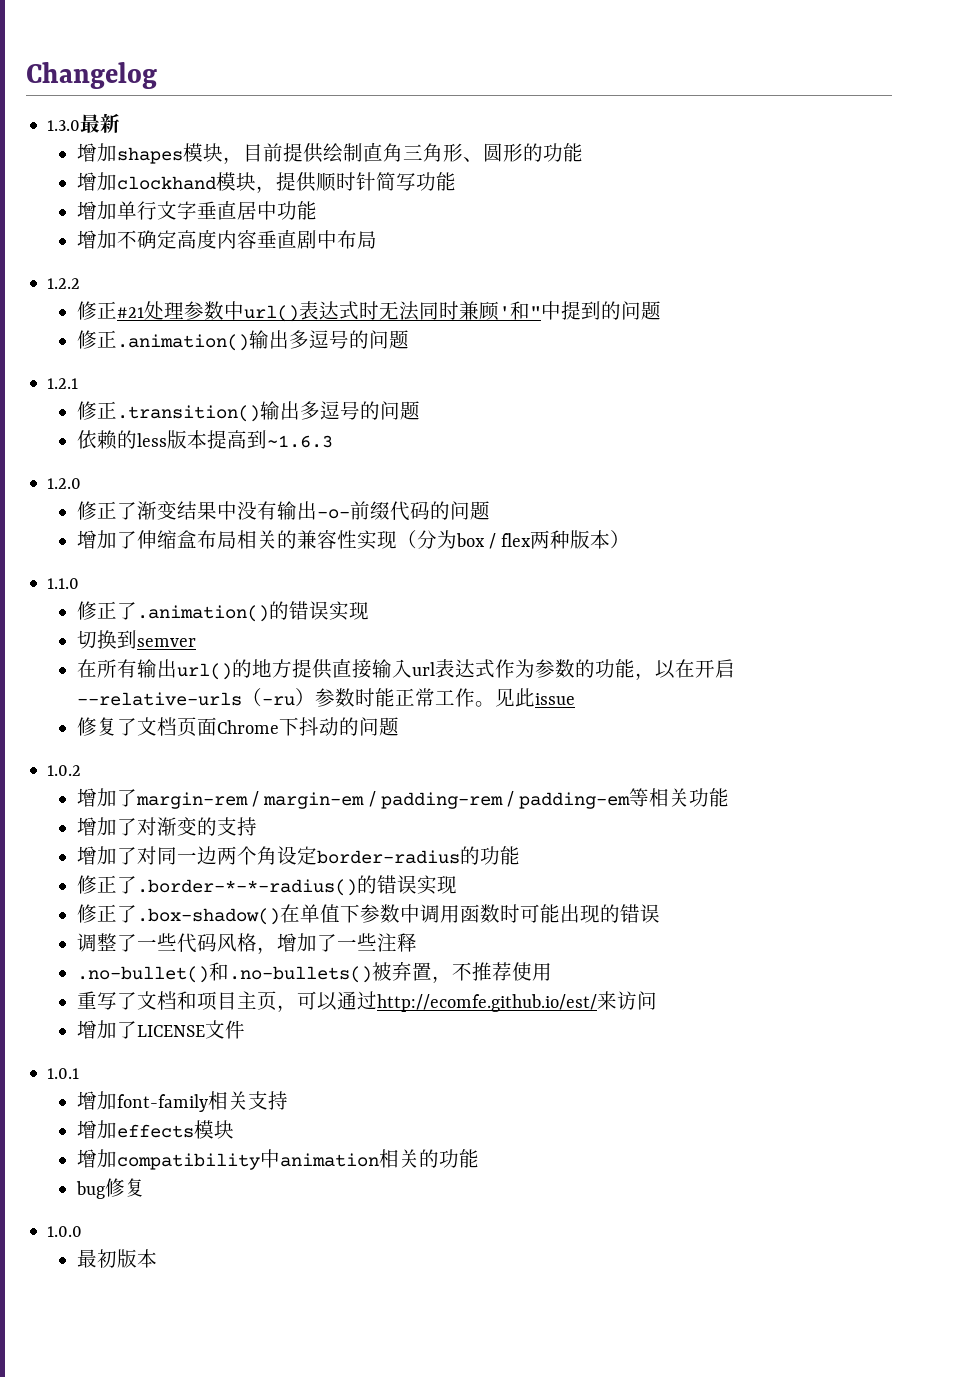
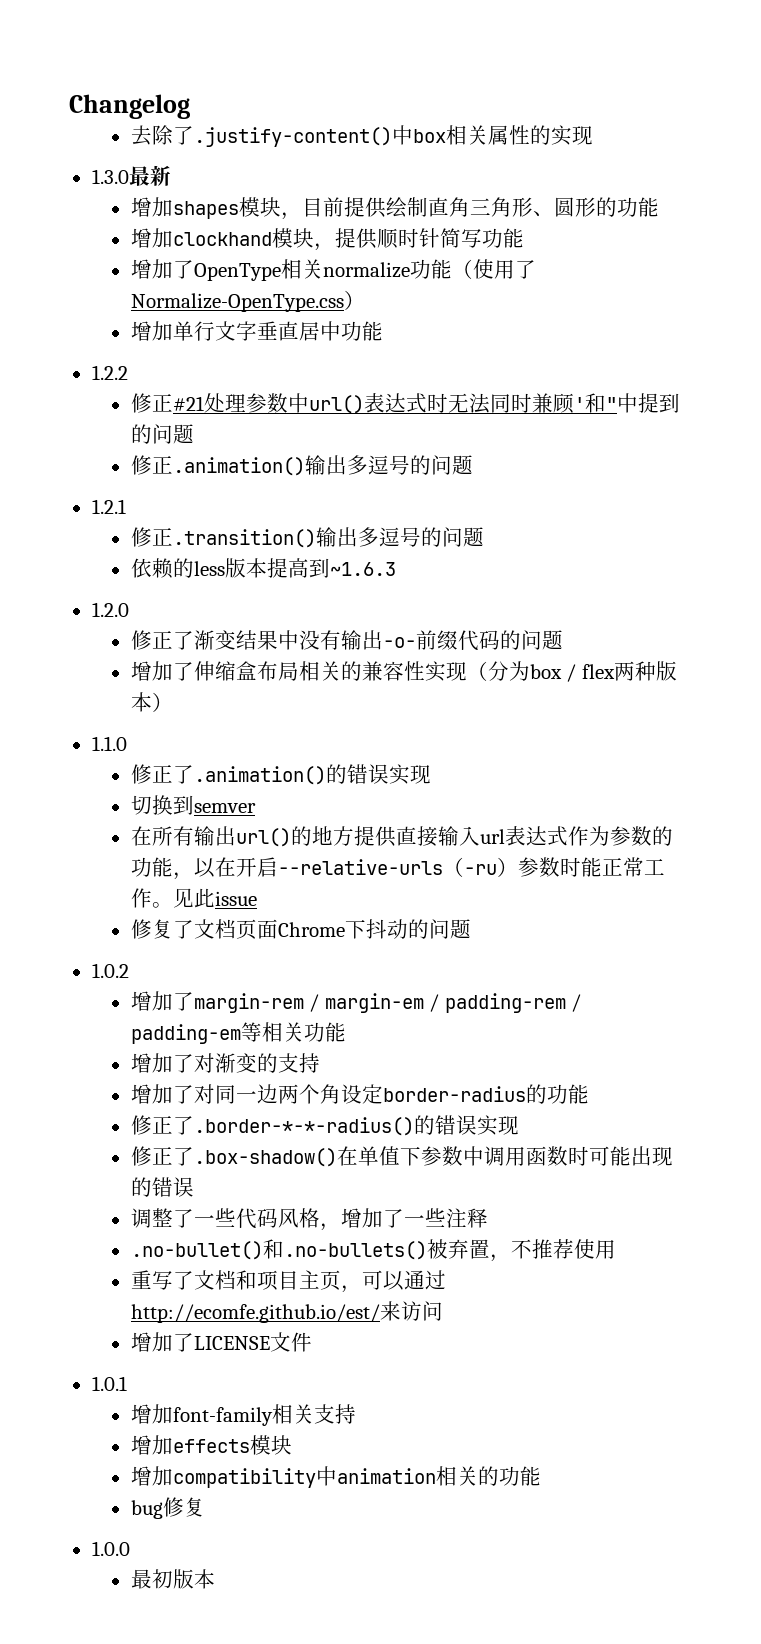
(157, 75) none -> [130,125,593,147] // 去除了.justify-content()中box相关属性的实现
(456, 181) none -> [130,259,536,281] [130,290,365,312] // 增加了OpenType相关normalize功能（使用了Normalize-OpenType.css）
[76,229,377,249] // 增加不确定高度内容垂直剧中布局 -> (383, 331) none

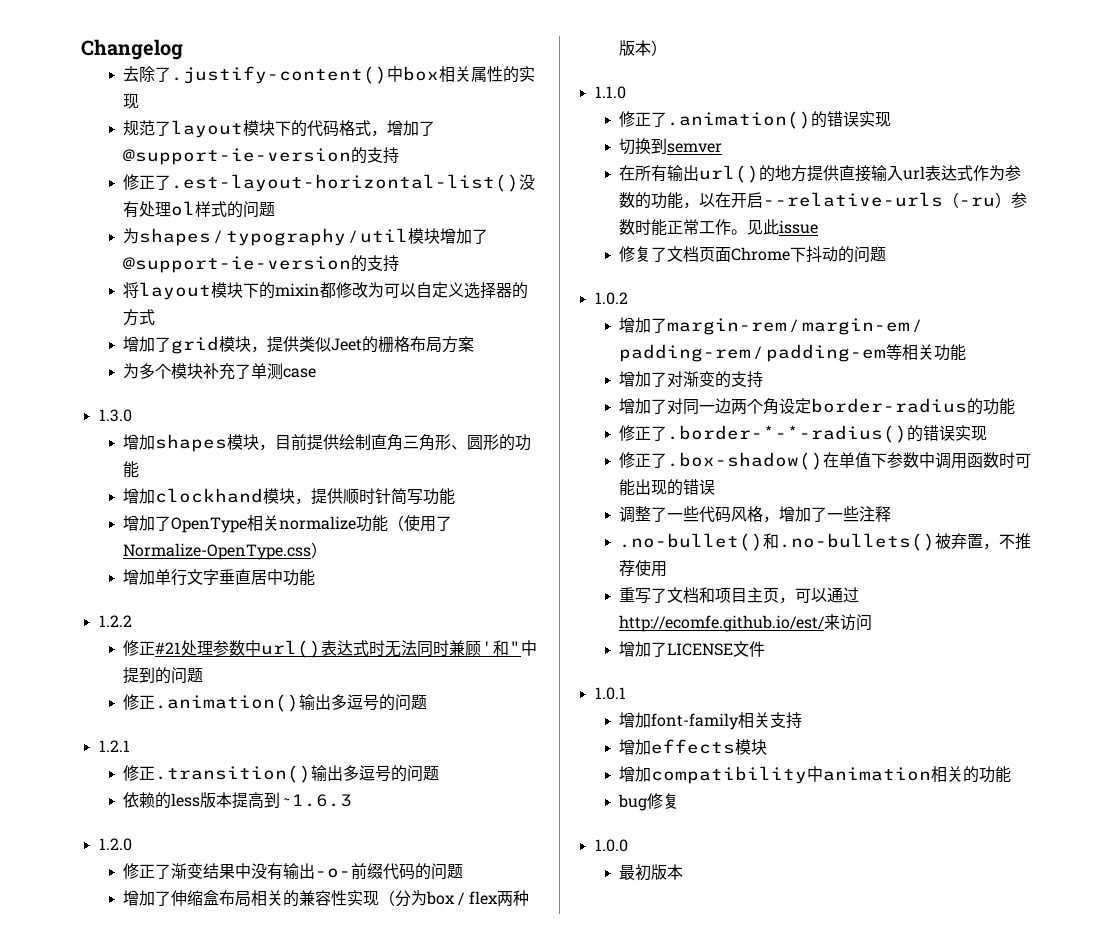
(593, 135) none -> [122,120,435,138] [122,147,399,165] [122,174,535,192] [122,201,275,218] [122,228,489,246] [122,255,399,273] [122,282,528,300] [122,309,155,326] [122,336,474,354] [122,363,316,380] // 规范了layout模块下的代码格式，增加了@support-ie-version的支持 // 修正了.est-layout-horizontal-list()没有处理ol样式的问题 // 为shapes / typography / util模块增加了@support-ie-version的支持 // 将layout模块下的mixin都修改为可以自定义选择器的方式 // 增加了grid模块，提供类似Jeet的栅格布局方案 // 为多个模块补充了单测case
[128,165,171,186] 最新 -> (132, 415) none

